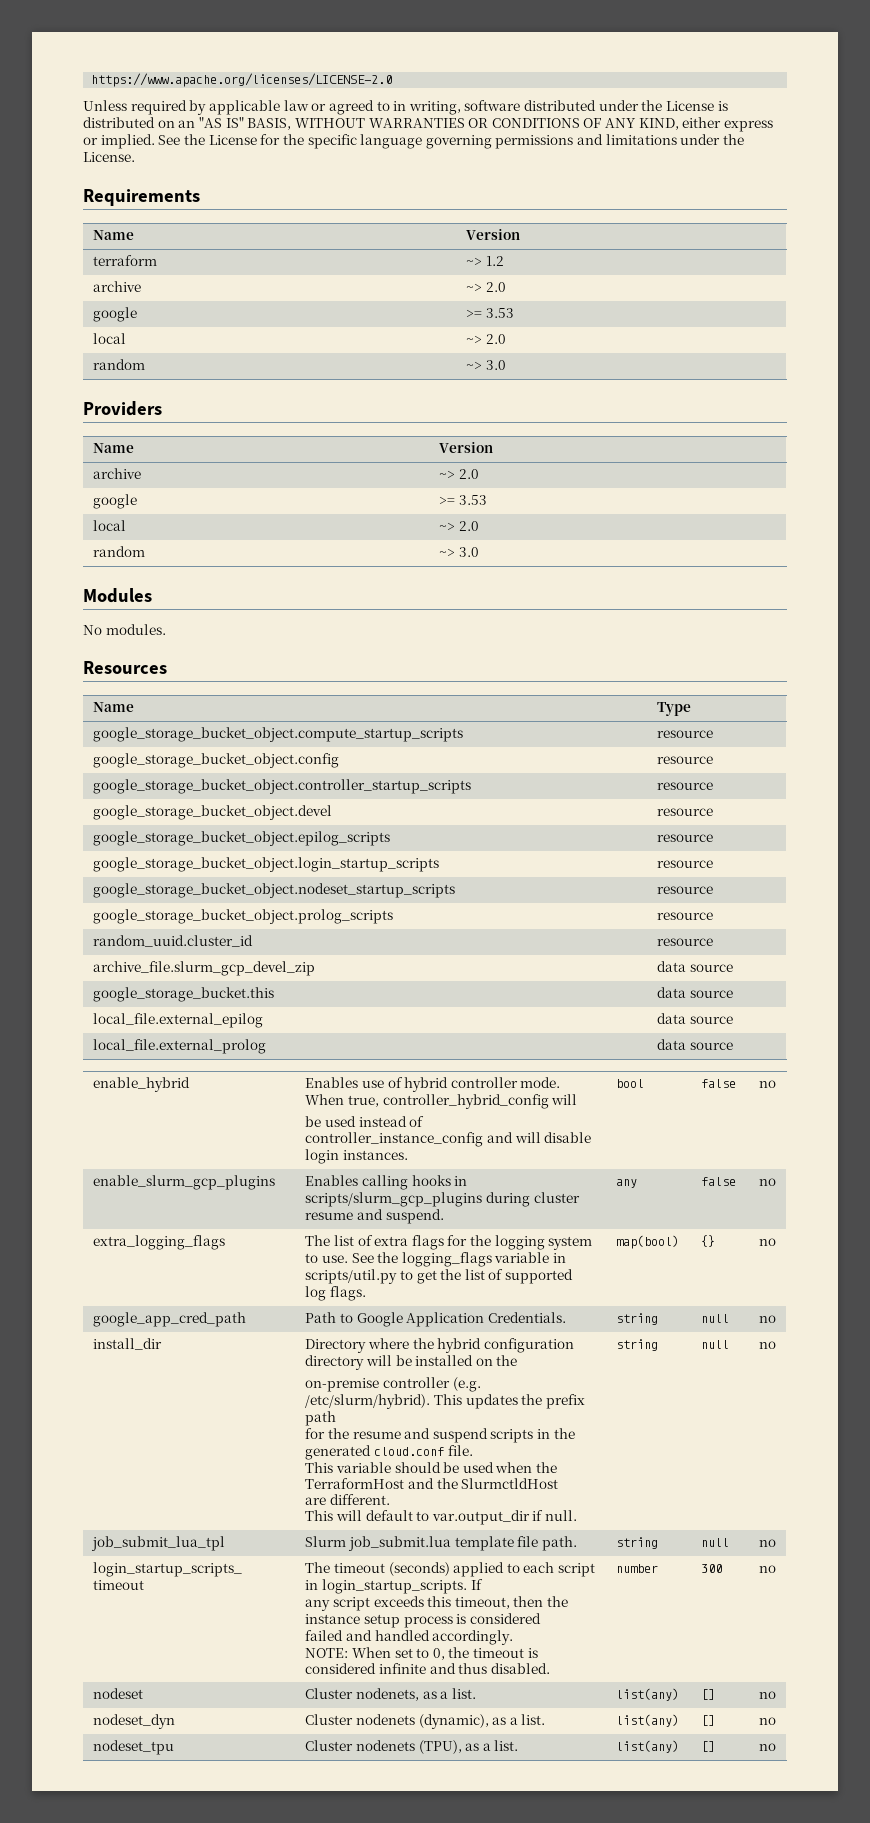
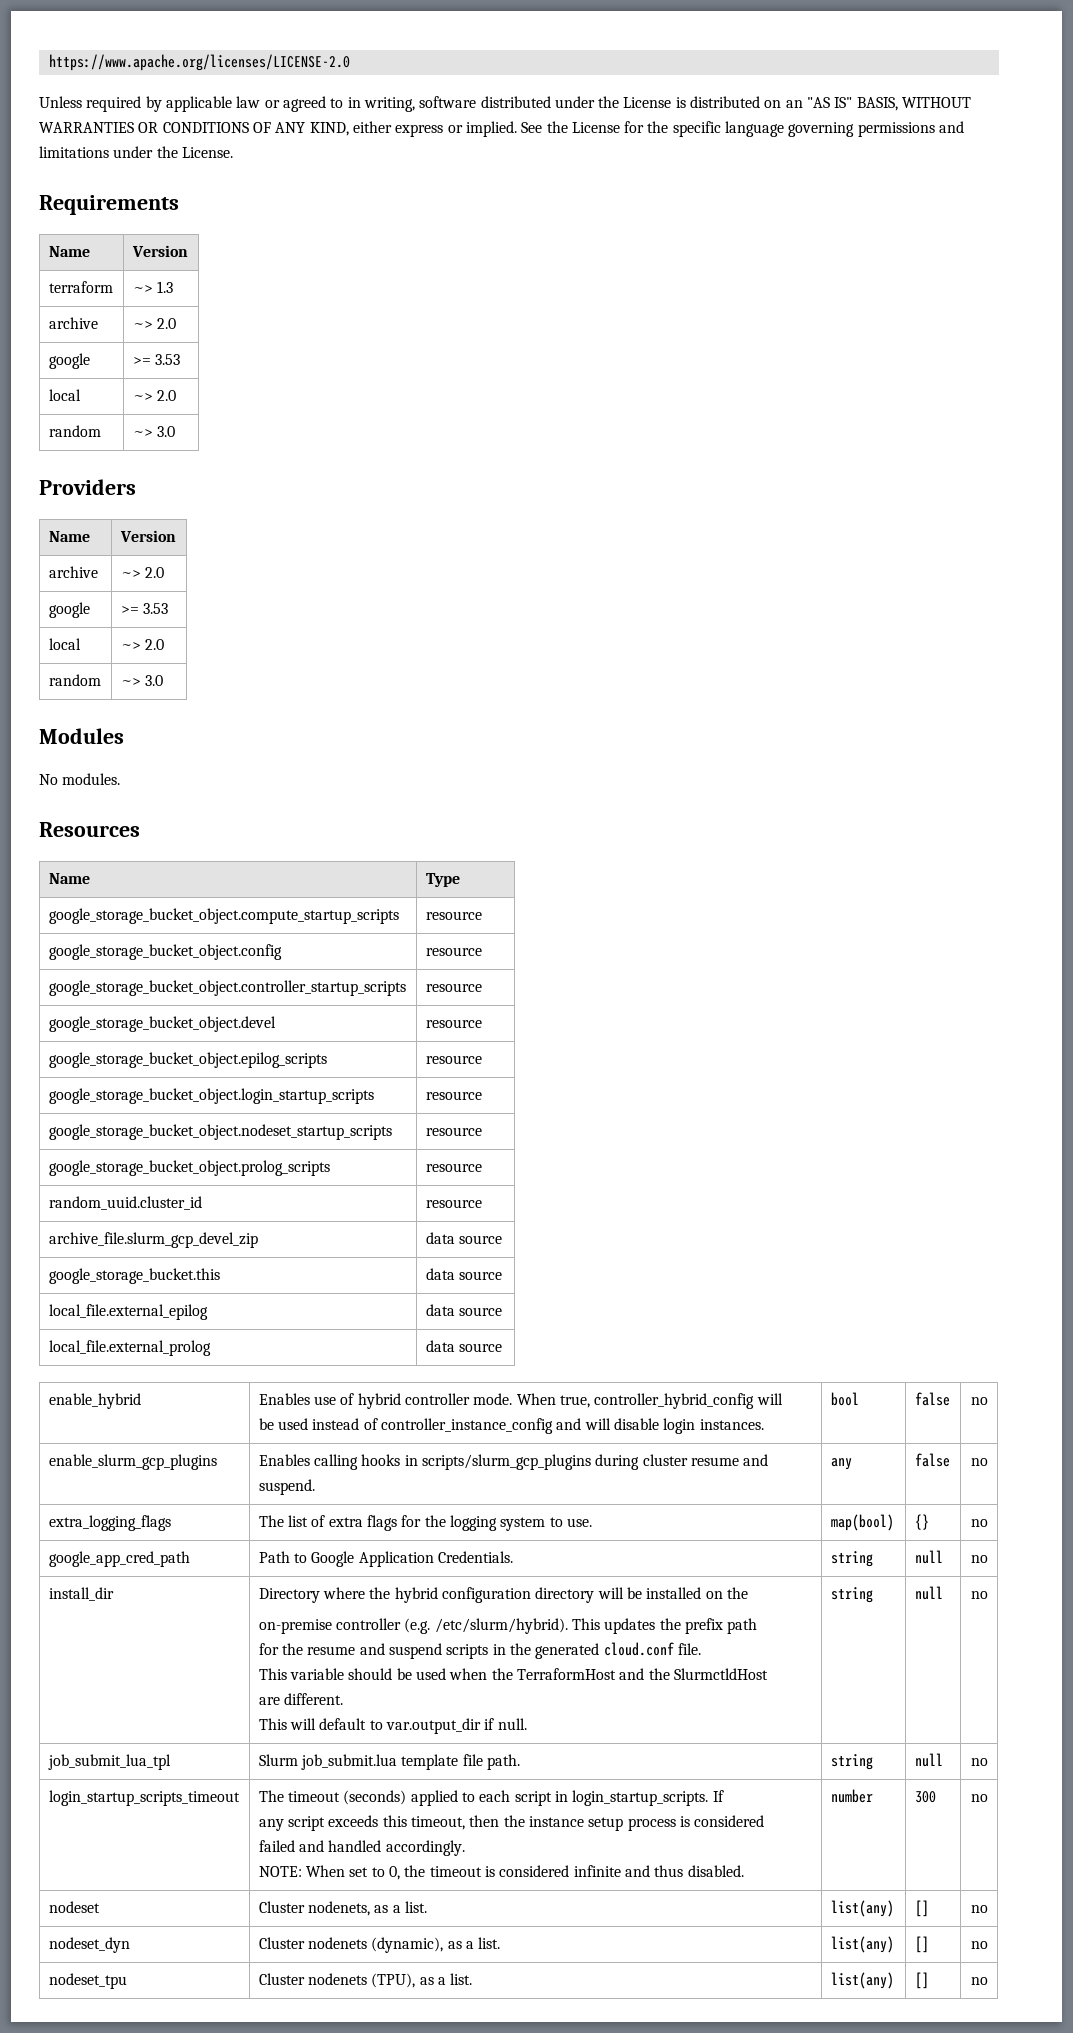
[485,256,504,266] 1.2 -> [157,281,174,293] 1.3
[351,1252,567,1267] [305,1269,574,1284] [305,1286,366,1301] See the logging_flags variable in scripts/util.py to get the list of supported log flags. -> (592, 1522) none

